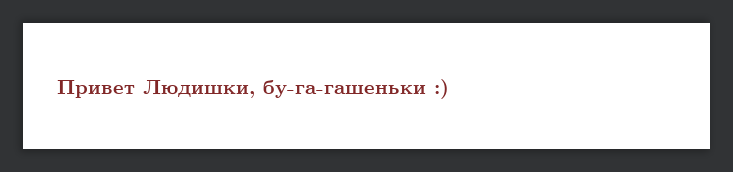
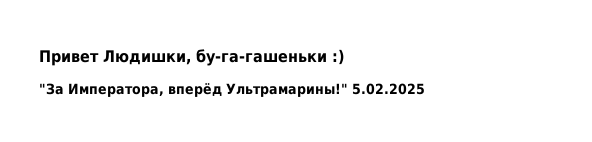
(449, 89) none -> [39,83,425,97] // "За Императора, вперёд Ультрамарины!" 5.02.2025

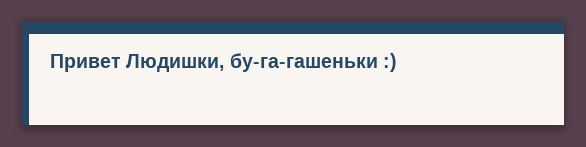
[39,83,425,97] // "За Императора, вперёд Ультрамарины!" 5.02.2025 -> (397, 62) none

